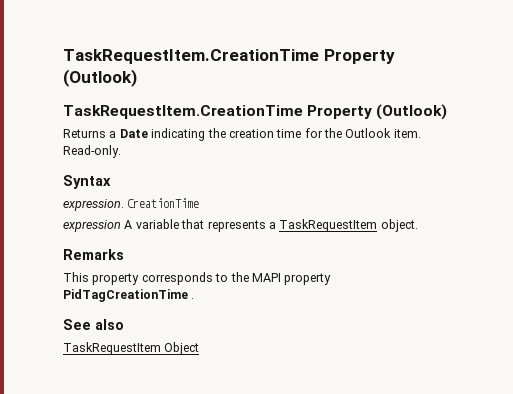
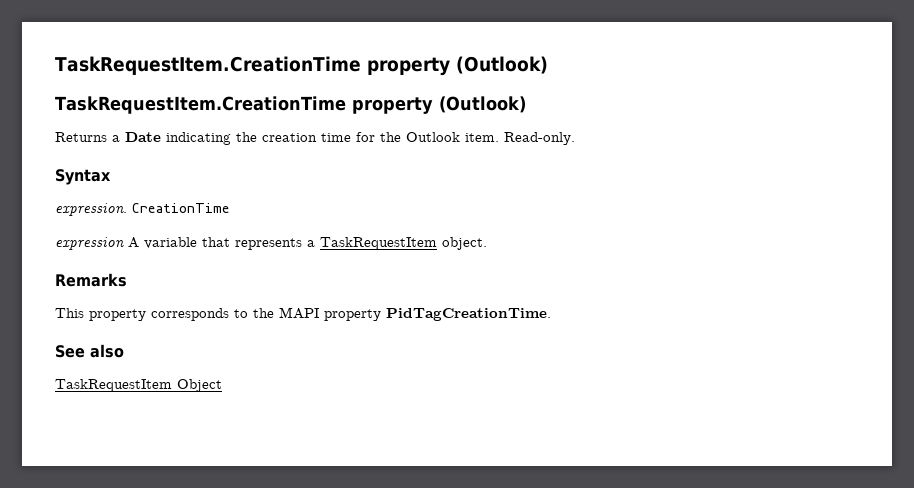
[63,49,395,64] TaskRequestItem.CreationTime Property -> [55,56,450,76] TaskRequestItem.CreationTime property
[307,105,373,119] Property -> [351,97,433,114] property
[63,289,195,302] PidTagCreationTime . -> [386,308,551,321] PidTagCreationTime.

